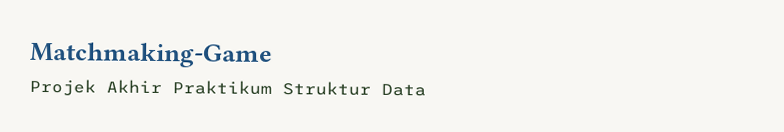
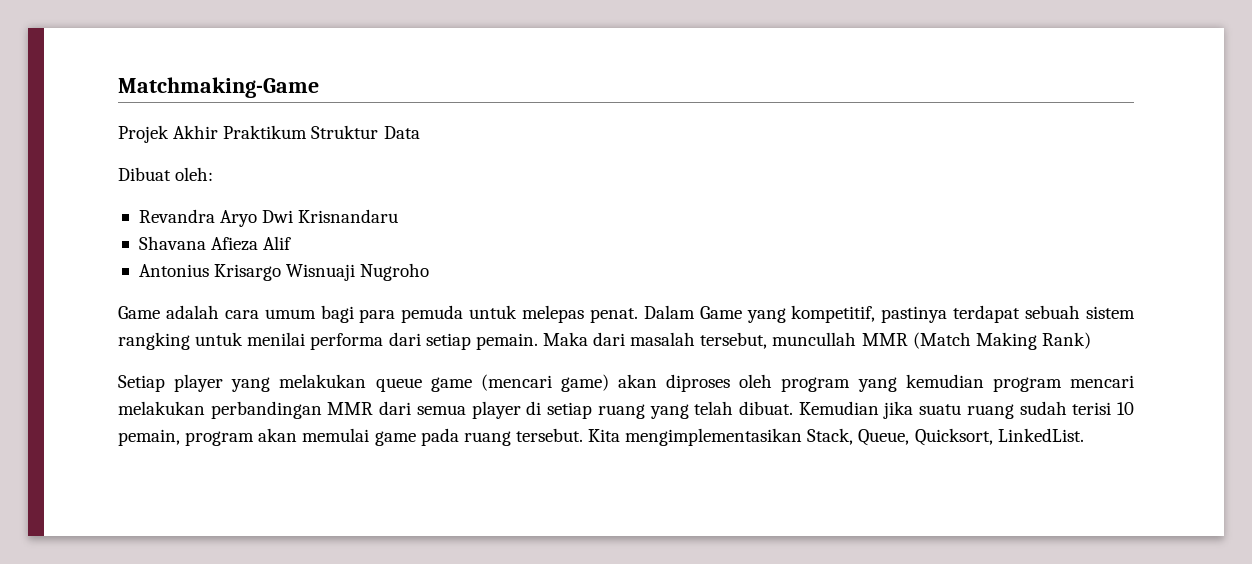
(426, 90) none -> [118,167,214,181] [138,209,399,227] [138,236,292,251] [138,263,430,281] [118,305,1135,323] [118,332,1091,350] [118,374,1134,392] [118,401,1134,419] [118,428,1084,446] // Dibuat oleh: // Revandra Aryo Dwi Krisnandaru // Shavana Afieza Alif // Antonius Krisargo Wisnuaji Nugroho // Game adalah cara umum bagi para pemuda untuk melepas penat. Dalam Game yang kompetitif, pastinya terdapat sebuah sistem rangking untuk menilai performa dari setiap pemain. Maka dari masalah tersebut, muncullah MMR (Match Making Rank) // Setiap player yang melakukan queue game (mencari game) akan diproses oleh program yang kemudian program mencari melakukan perbandingan MMR dari semua player di setiap ruang yang telah dibuat. Kemudian jika suatu ruang sudah terisi 10 pemain, program akan memulai game pada ruang tersebut. Kita mengimplementasikan Stack, Queue, Quicksort, LinkedList.

